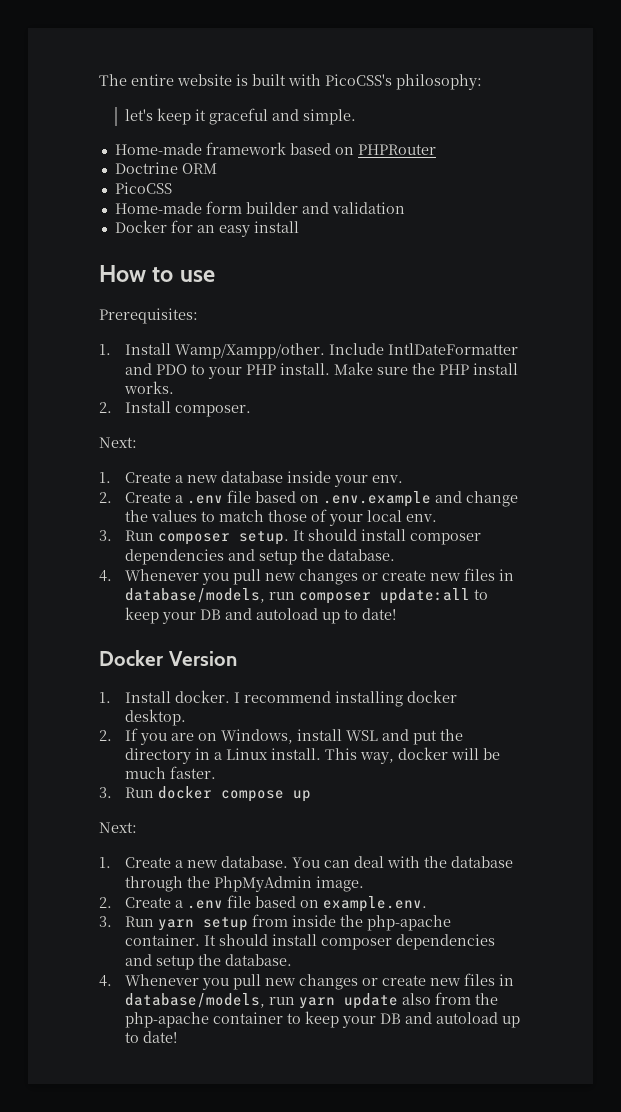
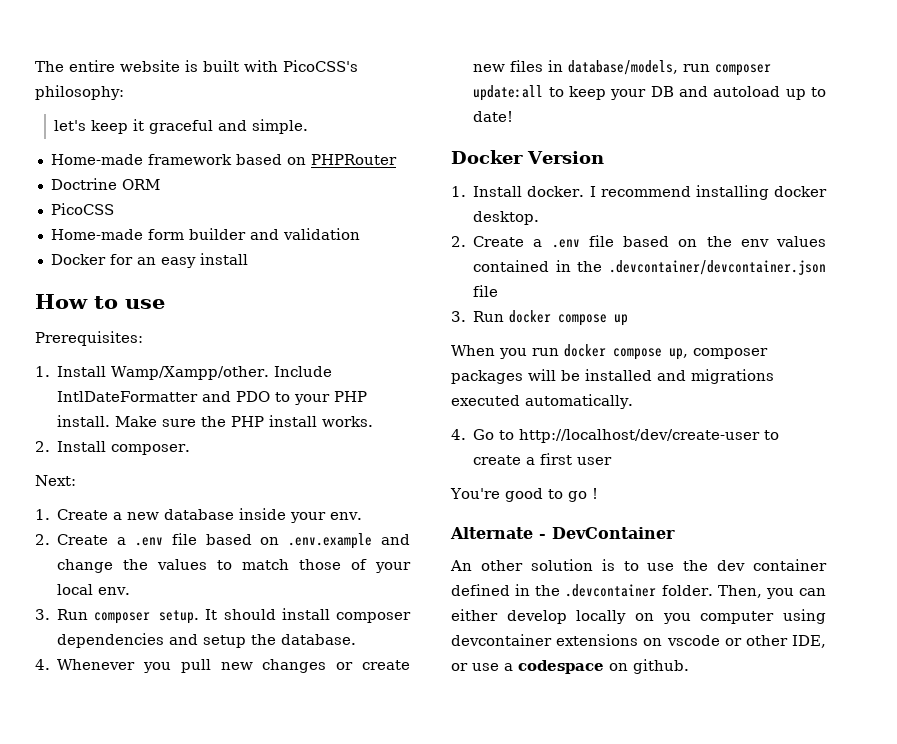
[125,728,464,745] [125,747,501,764] [125,766,217,779] If you are on Windows, install WSL and put the directory in a Linux install. This way, docker will be much faster. -> [473,235,826,248] [473,260,826,275] [473,285,499,297] Create a .env file based on the env values contained in the .devcontainer/devcontainer.json file
[99,822,137,833] [99,856,514,868] [125,876,365,892] [99,895,428,912] [99,914,452,931] [125,934,496,950] [125,954,293,970] [99,973,515,990] [125,992,499,1009] [125,1011,521,1028] [125,1031,178,1043] Next: // 1. Create a new database. You can deal with the database through the PhpMyAdmin image. // 2. Create a .env file based on example.env. // 3. Run yarn setup from inside the php-apache container. It should install composer dependencies and setup the database. // 4. Whenever you pull new changes or create new files in database/models, run yarn update also from the php-apache container to keep your DB and autoload up to date! -> [451,344,768,360] [451,369,774,384] [451,394,633,409] [451,429,780,443] [473,453,613,465] [450,488,598,502] [450,527,675,539] [450,559,827,571] [451,584,826,599] [451,609,826,624] [451,634,826,648] [451,659,689,674] When you run docker compose up, composer packages will be installed and migrations executed automatically. // 4. Go to http://localhost/dev/create-user to create a first user // You're good to go ! // Alternate - DevContainer // An other solution is to use the dev container defined in the .devcontainer folder. Then, you can either develop locally on you computer using devcontainer extensions on vscode or other IDE, or use a codespace on github.

